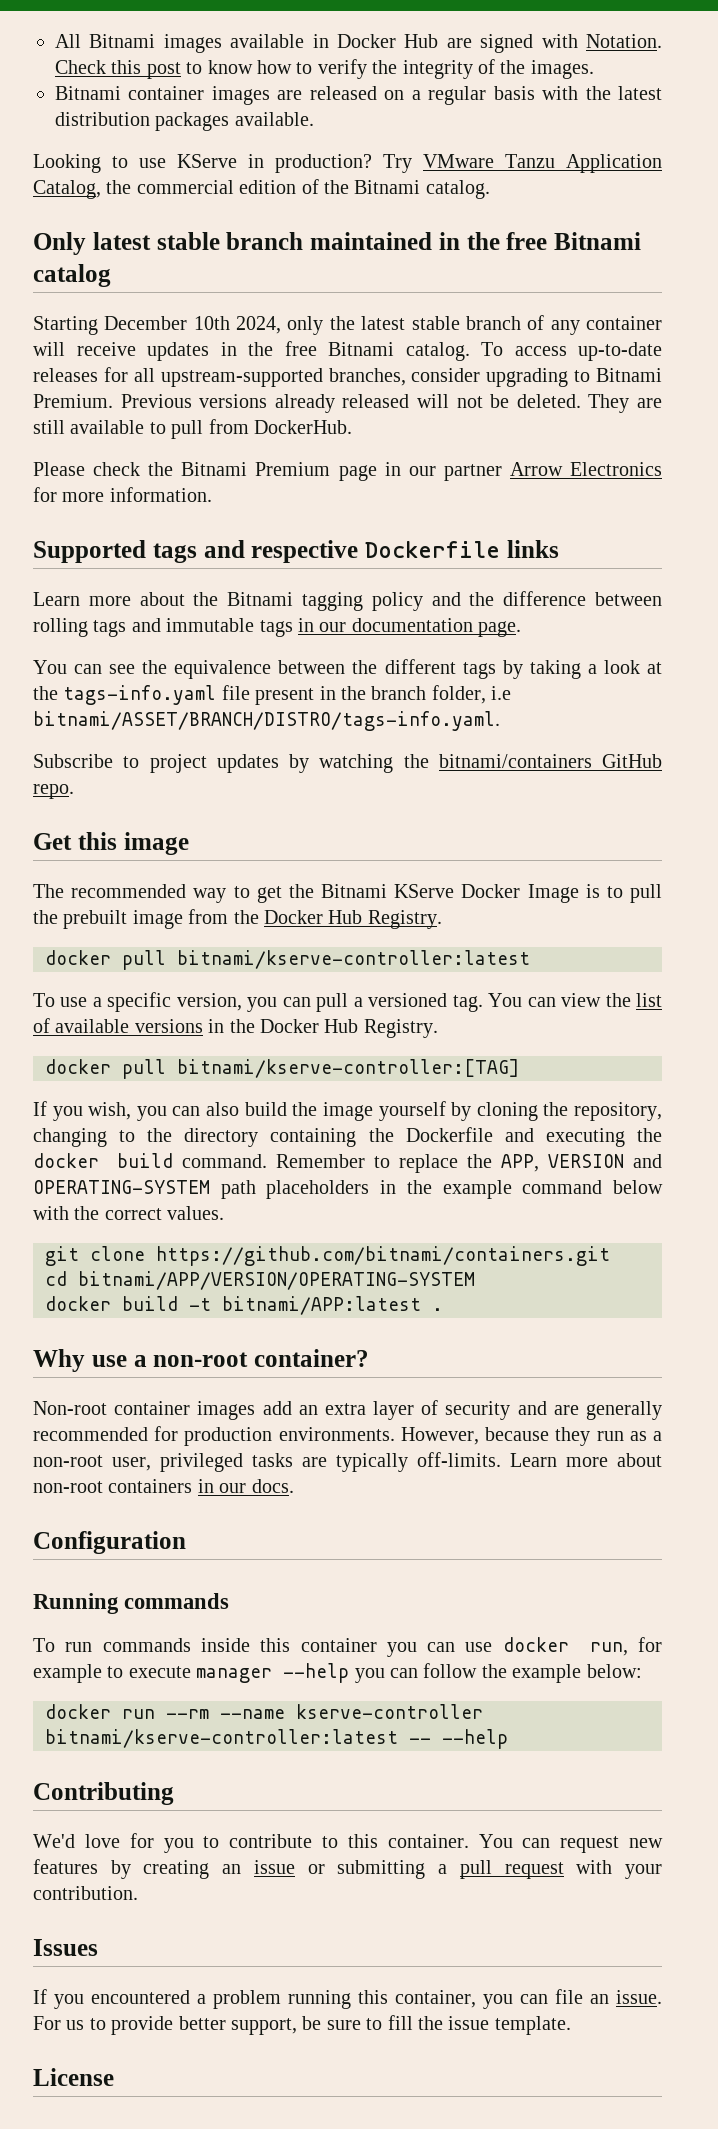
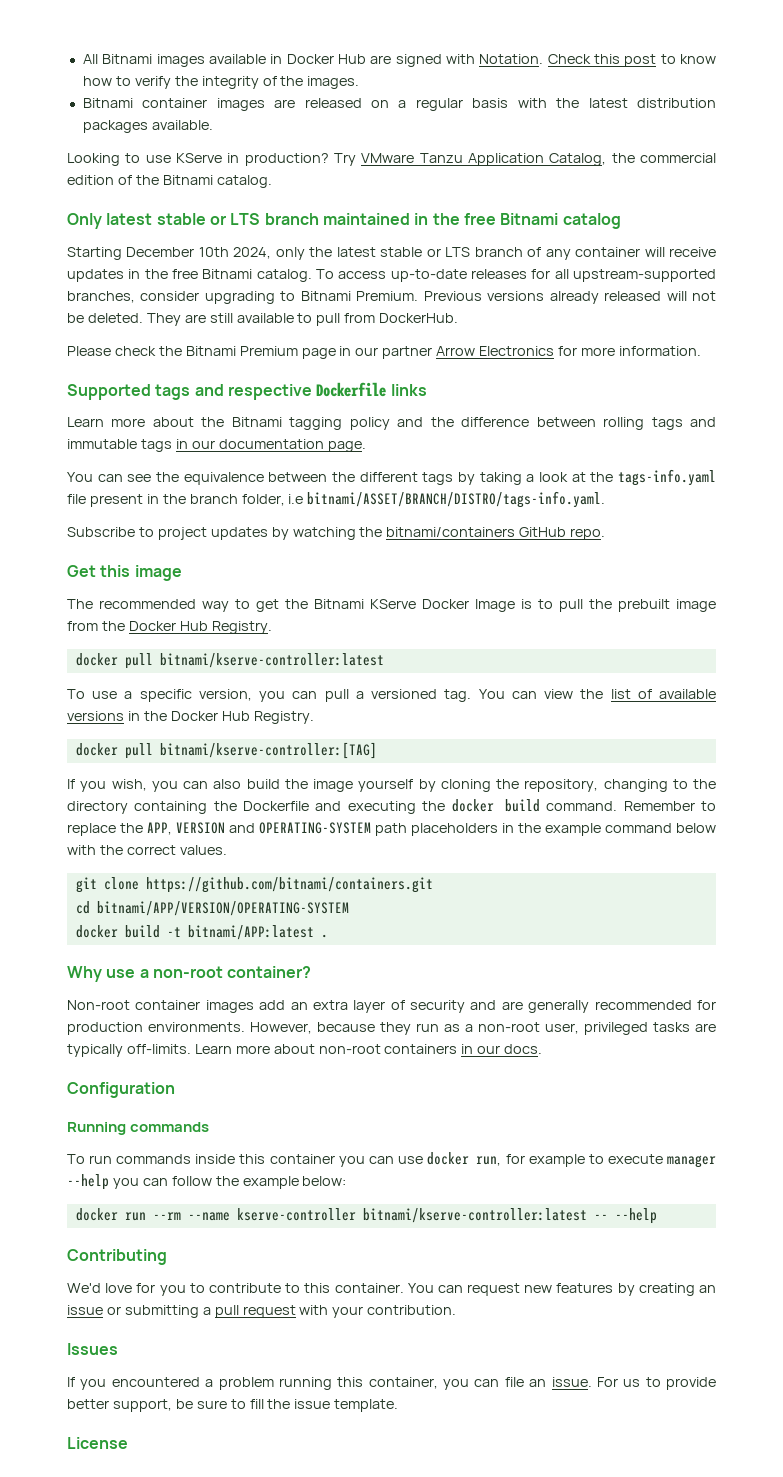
(220, 241) none -> [209,213,261,225] or LTS
(460, 323) none -> [426,247,471,257] or LTS

